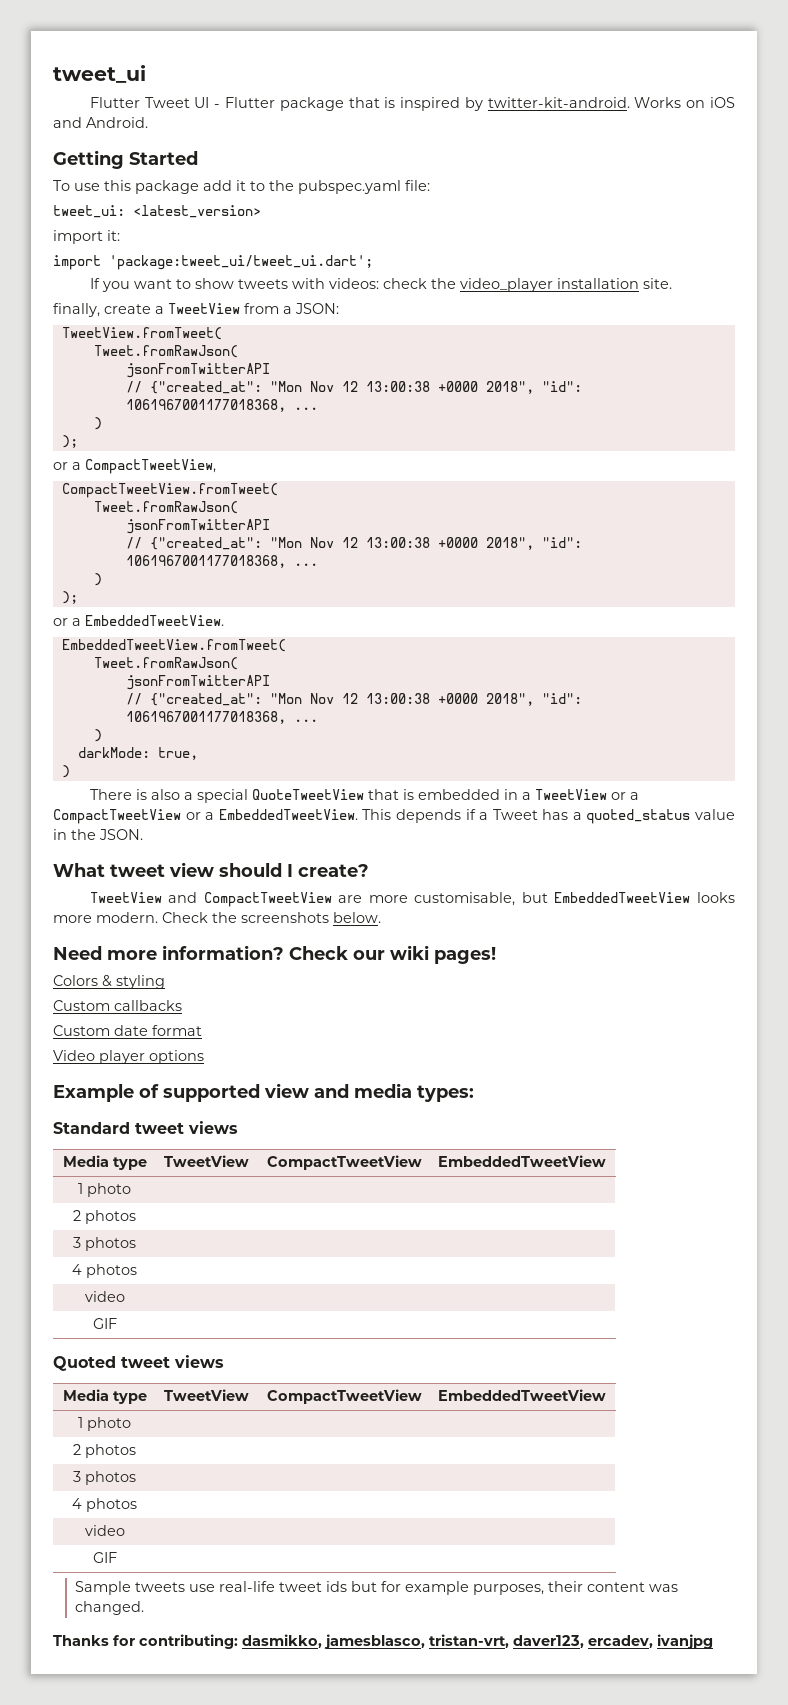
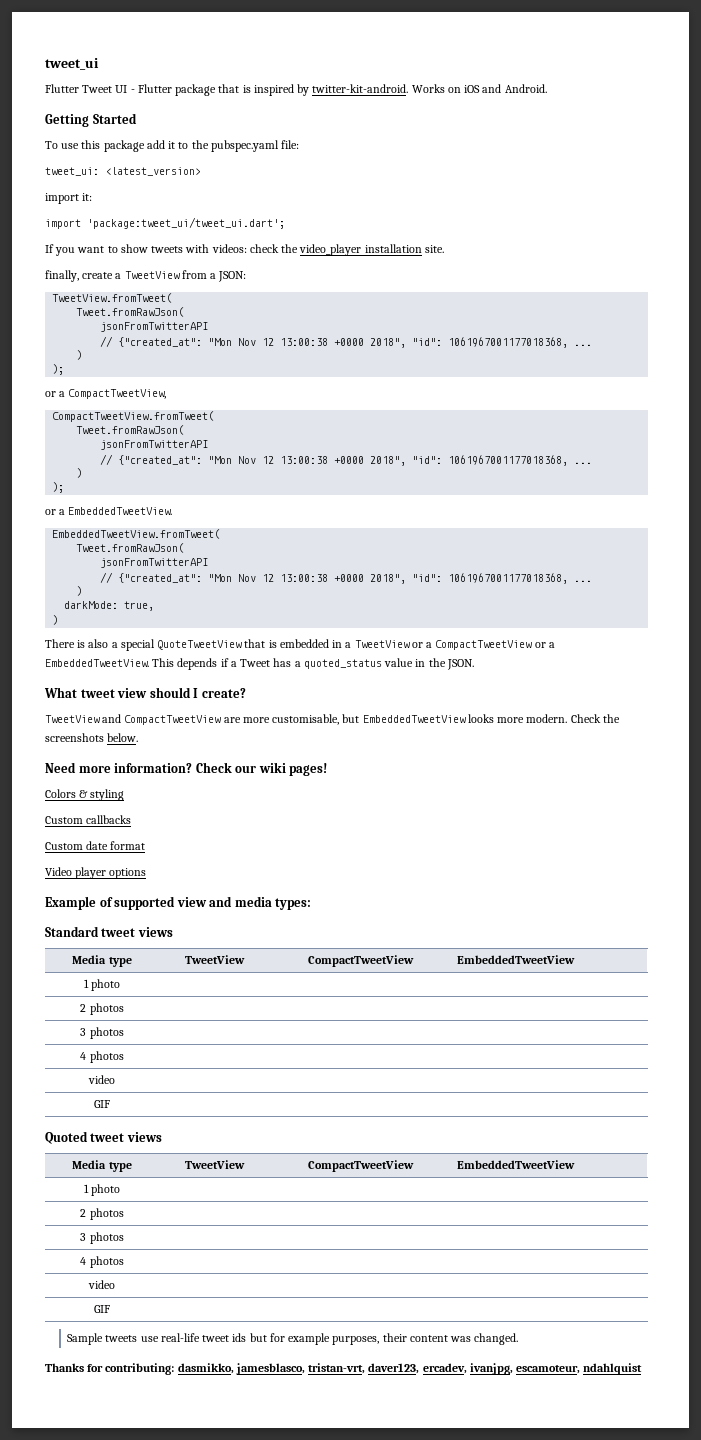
[657,1634,713,1649] ivanjpg -> [469,1363,643,1375] ivanjpg, escamoteur, ndahlquist

